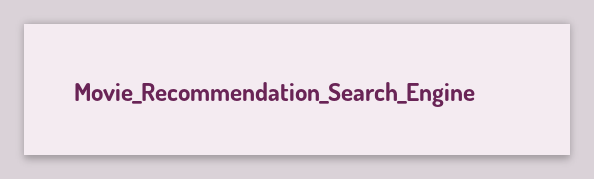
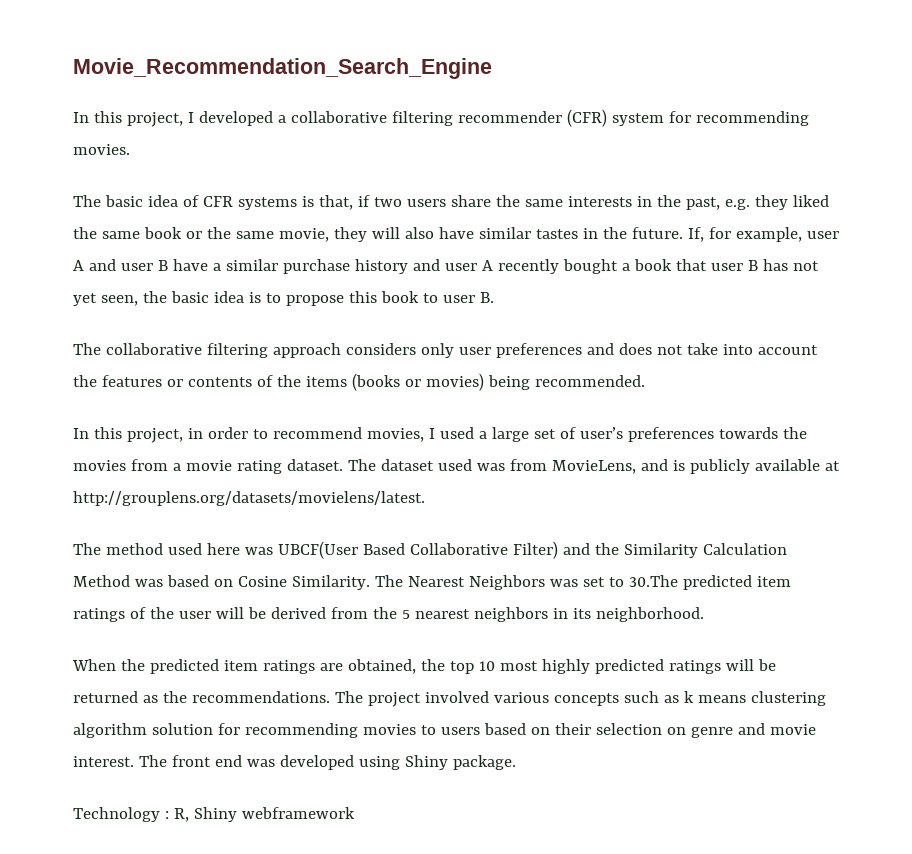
(475, 94) none -> [73,109,809,127] [73,144,130,155] [73,195,829,210] [73,227,839,242] [73,259,819,274] [73,291,494,306] [73,343,818,358] [73,373,645,391] [73,427,807,443] [73,459,840,474] [73,491,425,506] [73,541,787,559] [73,575,791,590] [73,607,704,622] [72,659,776,674] [73,691,826,707] [73,723,816,738] [73,755,516,770] [73,807,355,822] // In this project, I developed a collaborative filtering recommender (CFR) system for recommending movies. // The basic idea of CFR systems is that, if two users share the same interests in the past, e.g. they liked the same book or the same movie, they will also have similar tastes in the future. If, for example, user A and user B have a similar purchase history and user A recently bought a book that user B has not yet seen, the basic idea is to propose this book to user B. // The collaborative filtering approach considers only user preferences and does not take into account the features or contents of the items (books or movies) being recommended. // In this project, in order to recommend movies, I used a large set of user’s preferences towards the movies from a movie rating dataset. The dataset used was from MovieLens, and is publicly available at http://grouplens.org/datasets/movielens/latest. // The method used here was UBCF(User Based Collaborative Filter) and the Similarity Calculation Method was based on Cosine Similarity. The Nearest Neighbors was set to 30.The predicted item ratings of the user will be derived from the 5 nearest neighbors in its neighborhood. // When the predicted item ratings are obtained, the top 10 most highly predicted ratings will be returned as the recommendations. The project involved various concepts such as k means clustering algorithm solution for recommending movies to users based on their selection on genre and movie interest. The front end was developed using Shiny package. // Technology : R, Shiny webframework

